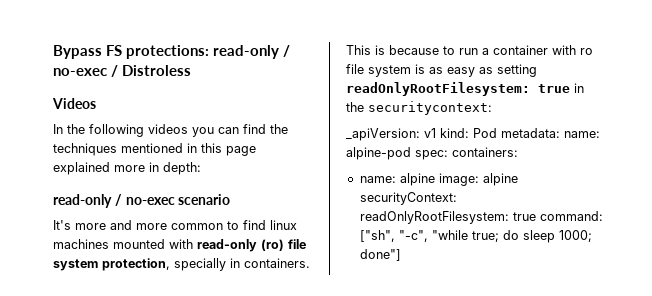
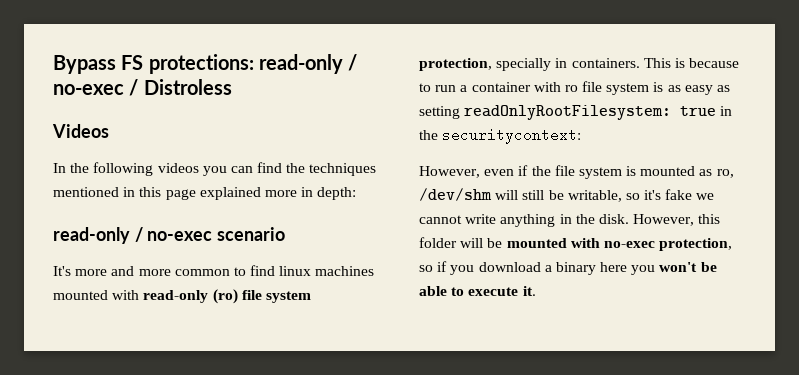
[346,128,600,141] [346,147,518,160] [359,173,518,186] [359,192,457,205] [359,211,603,224] [359,230,592,243] [359,249,401,261] _apiVersion: v1 kind: Pod metadata: name: alpine-pod spec: containers: // name: alpine image: alpine securityContext: readOnlyRootFilesystem: true command: ["sh", "-c", "while true; do sleep 1000; done"] -> [419,165,734,179] [419,188,715,202] [419,214,721,227] [419,237,733,251] [419,261,717,275] [419,286,536,296] However, even if the file system is mounted as ro, /dev/shm will still be writable, so it's fake we cannot write anything in the disk. However, this folder will be mounted with no-exec protection, so if you download a binary here you won't be able to execute it.

